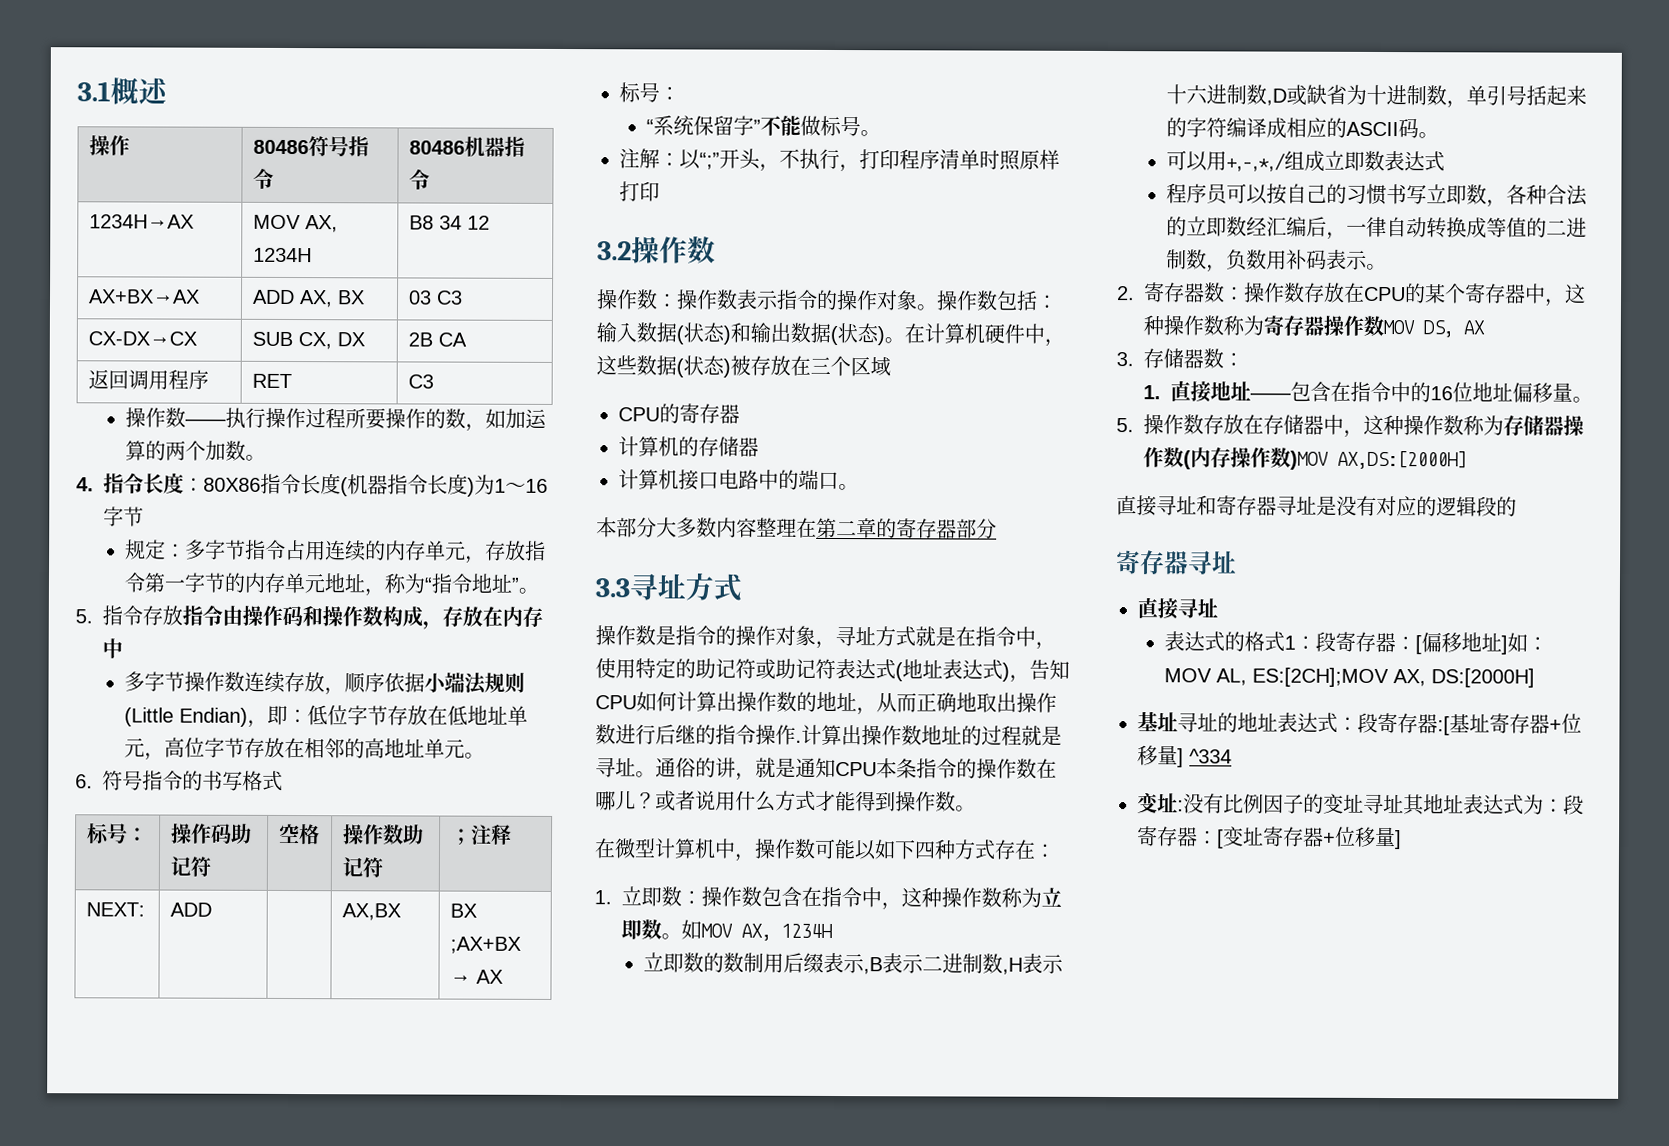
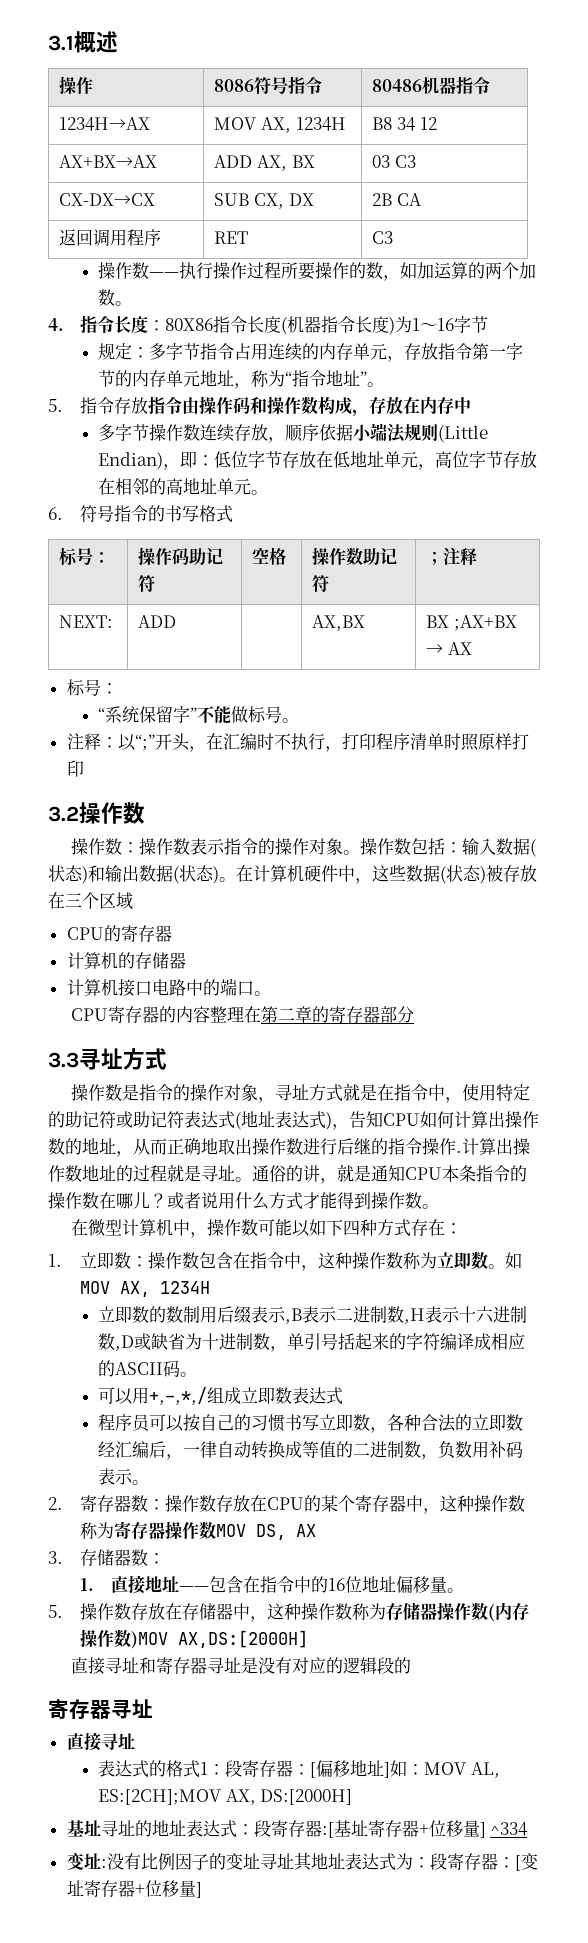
[252,139,309,155] 80486 -> [214,79,255,92] 8086
[639,148,660,169] 解 -> [83,733,101,750] 释
(780, 167) none -> [205,733,274,750] 在汇编时
[596,517,717,538] 本部分大多数 -> [71,1006,177,1023] CPU寄存器的

